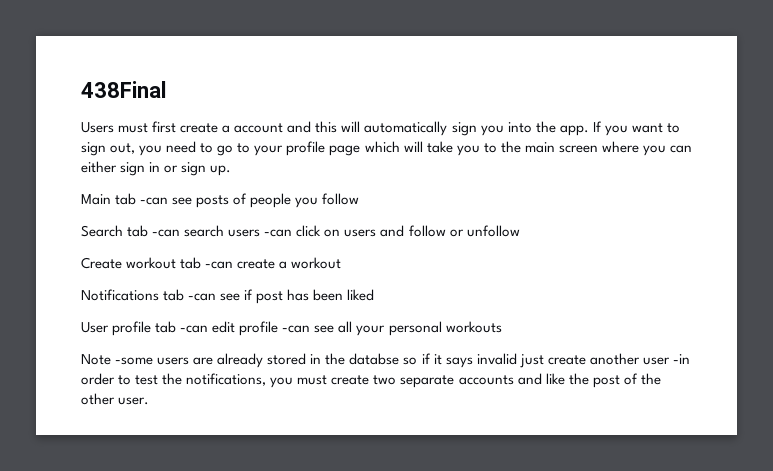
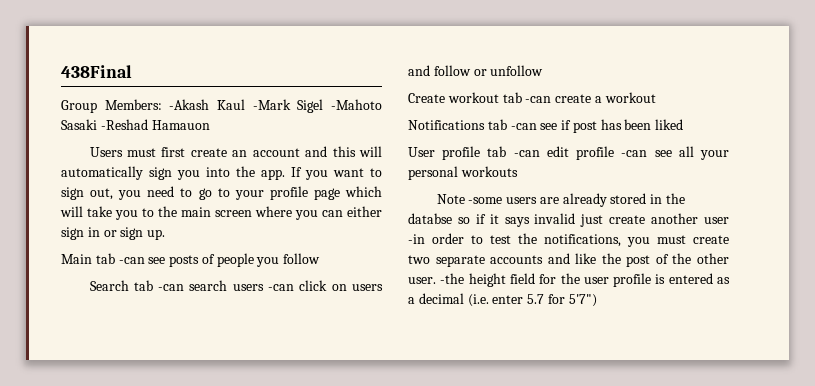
(166, 89) none -> [61,99,382,113] [61,119,210,130] // Group Members: -Akash Kaul -Mark Sigel -Mahoto Sasaki -Reshad Hamauon
[222,125,231,133] a -> [232,150,248,157] an
(150, 401) none -> [440,273,730,287] [408,293,597,307] -the height field for the user profile is entered as a decimal (i.e. enter 5.7 for 5'7")

